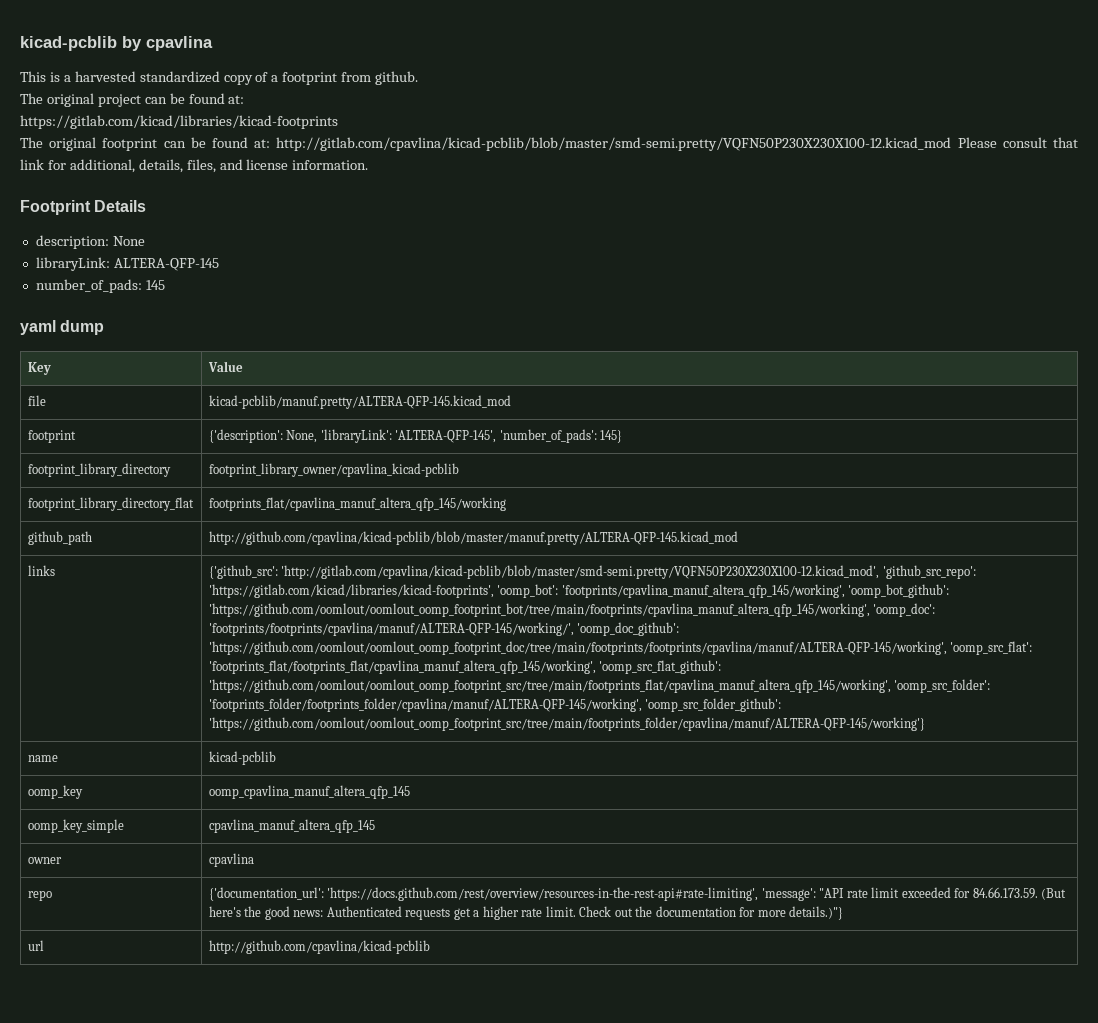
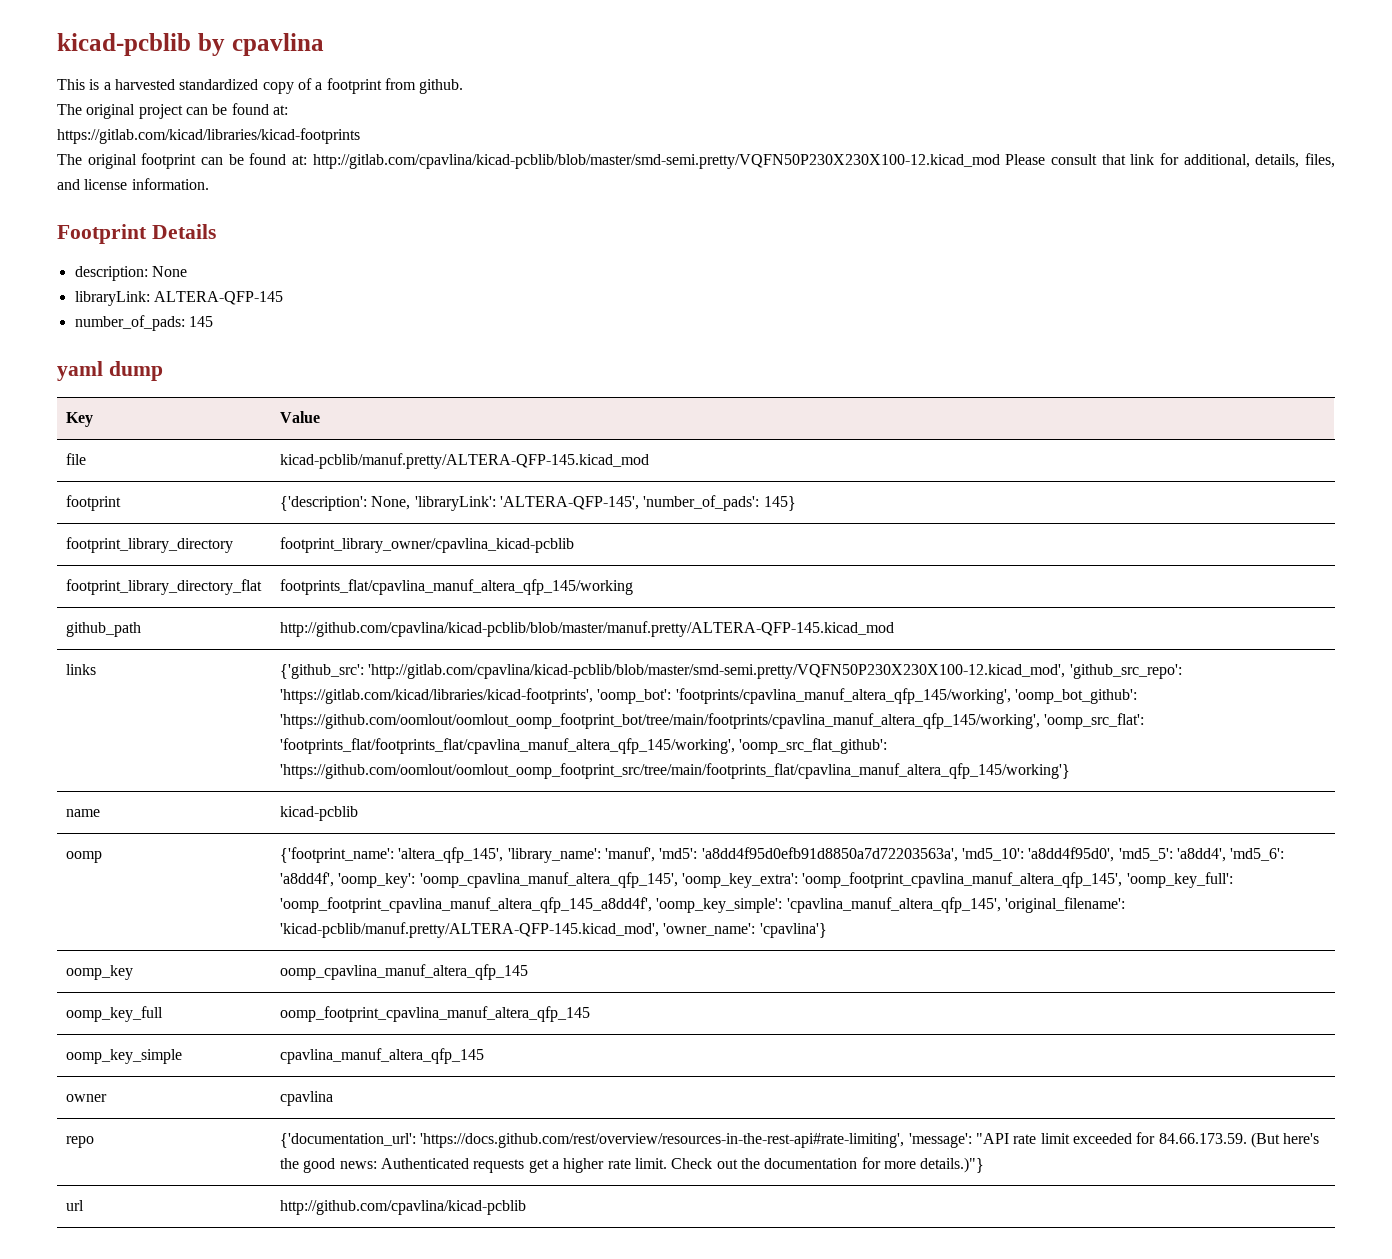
[873,603,936,617] [208,622,680,636] [208,641,1033,655] [208,660,722,674] [208,679,991,693] [208,698,782,712] [208,717,925,731] [27,755,58,762] [208,751,276,765] 'oomp_doc': 'footprints/footprints/cpavlina/manuf/ALTERA-QFP-145/working/', 'oomp_doc_github': 'https://github.com/oomlout/oomlout_oomp_footprint_doc/tree/main/footprints/footprints/cpavlina/manuf/ALTERA-QFP-145/working', 'oomp_src_flat': 'footprints_flat/footprints_flat/cpavlina_manuf_altera_qfp_145/working', 'oomp_src_flat_github': 'https://github.com/oomlout/oomlout_oomp_footprint_src/tree/main/footprints_flat/cpavlina_manuf_altera_qfp_145/working', 'oomp_src_folder': 'footprints_folder/footprints_folder/cpavlina/manuf/ALTERA-QFP-145/working', 'oomp_src_folder_github': 'https://github.com/oomlout/oomlout_oomp_footprint_src/tree/main/footprints_folder/cpavlina/manuf/ALTERA-QFP-145/working'} // name | kicad-pcblib -> [1044,713,1145,729] [280,738,888,754] [280,763,1071,779] [66,809,101,817] [280,806,359,821] [66,851,103,863] [280,847,1285,863] [280,872,1233,888] [280,897,1126,913] [280,922,827,938] 'oomp_src_flat': 'footprints_flat/footprints_flat/cpavlina_manuf_altera_qfp_145/working', 'oomp_src_flat_github': 'https://github.com/oomlout/oomlout_oomp_footprint_src/tree/main/footprints_flat/cpavlina_manuf_altera_qfp_145/working'} // name | kicad-pcblib // oomp | {'footprint_name': 'altera_qfp_145', 'library_name': 'manuf', 'md5': 'a8dd4f95d0efb91d8850a7d72203563a', 'md5_10': 'a8dd4f95d0', 'md5_5': 'a8dd4', 'md5_6': 'a8dd4f', 'oomp_key': 'oomp_cpavlina_manuf_altera_qfp_145', 'oomp_key_extra': 'oomp_footprint_cpavlina_manuf_altera_qfp_145', 'oomp_key_full': 'oomp_footprint_cpavlina_manuf_altera_qfp_145_a8dd4f', 'oomp_key_simple': 'cpavlina_manuf_altera_qfp_145', 'original_filename': 'kicad-pcblib/manuf.pretty/ALTERA-QFP-145.kicad_mod', 'owner_name': 'cpavlina'}
(410, 792) none -> [66,1006,164,1022] [280,1006,591,1022] // oomp_key_full | oomp_footprint_cpavlina_manuf_altera_qfp_145

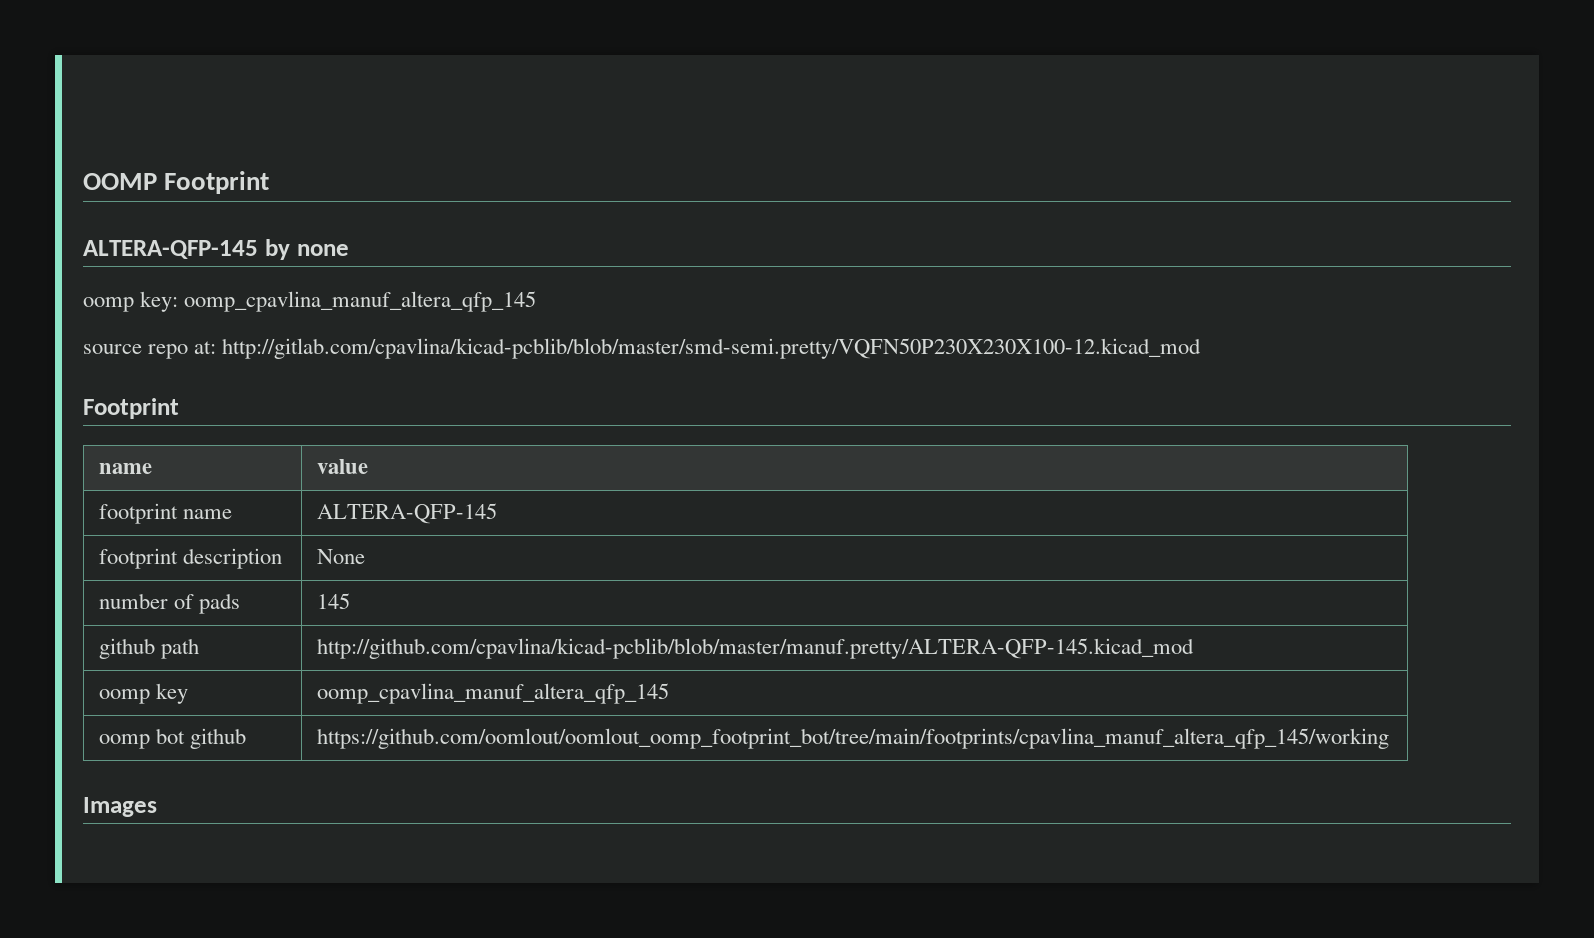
[57,33,324,56] [57,78,464,94] [57,103,288,119] [57,128,360,144] [57,153,1336,169] [57,178,209,190] [57,224,216,244] [74,266,187,281] [74,291,283,306] [74,315,213,331] [57,361,163,381] [66,412,94,427] [280,411,321,423] [66,453,87,465] [280,453,650,469] [66,495,122,511] [280,495,796,511] [66,537,234,553] [280,537,575,553] [66,579,263,595] [280,579,634,595] [66,622,142,637] [280,621,895,637] [66,664,97,675] [280,664,1182,679] [280,688,1138,704] [280,713,1145,729] [280,738,888,754] [280,763,1071,779] [66,809,101,817] [280,806,359,821] [66,851,103,863] [280,847,1285,863] [280,872,1233,888] [280,897,1126,913] [280,922,827,938] [66,965,134,980] [280,964,529,980] [66,1006,164,1022] [280,1006,591,1022] [66,1049,183,1064] [280,1048,485,1064] [66,1094,108,1102] [280,1091,334,1106] [66,1136,95,1148] [280,1132,1320,1148] [280,1157,985,1173] [66,1200,85,1211] [280,1200,527,1215] kicad-pcblib by cpavlina // This is a harvested standardized copy of a footprint from github. // The original project can be found at: // https://gitlab.com/kicad/libraries/kicad-footprints // The original footprint can be found at: http://gitlab.com/cpavlina/kicad-pcblib/blob/master/smd-semi.pretty/VQFN50P230X230X100-12.kicad_mod Please consult that link for additional, details, files, and license information. // Footprint Details // description: None // libraryLink: ALTERA-QFP-145 // number_of_pads: 145 // yaml dump // Key | Value // file | kicad-pcblib/manuf.pretty/ALTERA-QFP-145.kicad_mod // footprint | {'description': None, 'libraryLink': 'ALTERA-QFP-145', 'number_of_pads': 145} // footprint_library_directory | footprint_library_owner/cpavlina_kicad-pcblib // footprint_library_directory_flat | footprints_flat/cpavlina_manuf_altera_qfp_145/working // github_path | http://github.com/cpavlina/kicad-pcblib/blob/master/manuf.pretty/ALTERA-QFP-145.kicad_mod // links | {'github_src': 'http://gitlab.com/cpavlina/kicad-pcblib/blob/master/smd-semi.pretty/VQFN50P230X230X100-12.kicad_mod', 'github_src_repo': 'https://gitlab.com/kicad/libraries/kicad-footprints', 'oomp_bot': 'footprints/cpavlina_manuf_altera_qfp_145/working', 'oomp_bot_github': 'https://github.com/oomlout/oomlout_oomp_footprint_bot/tree/main/footprints/cpavlina_manuf_altera_qfp_145/working', 'oomp_src_flat': 'footprints_flat/footprints_flat/cpavlina_manuf_altera_qfp_145/working', 'oomp_src_flat_github': 'https://github.com/oomlout/oomlout_oomp_footprint_src/tree/main/footprints_flat/cpavlina_manuf_altera_qfp_145/working'} // name | kicad-pcblib // oomp | {'footprint_name': 'altera_qfp_145', 'library_name': 'manuf', 'md5': 'a8dd4f95d0efb91d8850a7d72203563a', 'md5_10': 'a8dd4f95d0', 'md5_5': 'a8dd4', 'md5_6': 'a8dd4f', 'oomp_key': 'oomp_cpavlina_manuf_altera_qfp_145', 'oomp_key_extra': 'oomp_footprint_cpavlina_manuf_altera_qfp_145', 'oomp_key_full': 'oomp_footprint_cpavlina_manuf_altera_qfp_145_a8dd4f', 'oomp_key_simple': 'cpavlina_manuf_altera_qfp_145', 'original_filename': 'kicad-pcblib/manuf.pretty/ALTERA-QFP-145.kicad_mod', 'owner_name': 'cpavlina'} // oomp_key | oomp_cpavlina_manuf_altera_qfp_145 // oomp_key_full | oomp_footprint_cpavlina_manuf_altera_qfp_145 // oomp_key_simple | cpavlina_manuf_altera_qfp_145 // owner | cpavlina // repo | {'documentation_url': 'https://docs.github.com/rest/overview/resources-in-the-rest-api#rate-limiting', 'message': "API rate limit exceeded for 84.66.173.59. (But here's the good news: Authenticated requests get a higher rate limit. Check out the documentation for more details.)"} // url | http://github.com/cpavlina/kicad-pcblib -> [83,171,270,194] [83,239,349,260] [83,291,537,312] [83,338,1202,359] [83,398,179,419] [99,463,153,474] [317,459,369,474] [99,503,233,524] [317,503,498,524] [99,548,283,569] [317,549,366,564] [99,593,241,614] [317,593,351,609] [99,638,200,659] [317,638,1195,659] [99,683,189,704] [317,683,670,704] [99,728,247,749] [317,728,1390,749] [83,797,157,817] OOMP Footprint // ALTERA-QFP-145 by none // oomp key: oomp_cpavlina_manuf_altera_qfp_145 // source repo at: http://gitlab.com/cpavlina/kicad-pcblib/blob/master/smd-semi.pretty/VQFN50P230X230X100-12.kicad_mod // Footprint // name | value // footprint name | ALTERA-QFP-145 // footprint description | None // number of pads | 145 // github path | http://github.com/cpavlina/kicad-pcblib/blob/master/manuf.pretty/ALTERA-QFP-145.kicad_mod // oomp key | oomp_cpavlina_manuf_altera_qfp_145 // oomp bot github | https://github.com/oomlout/oomlout_oomp_footprint_bot/tree/main/footprints/cpavlina_manuf_altera_qfp_145/working // Images

